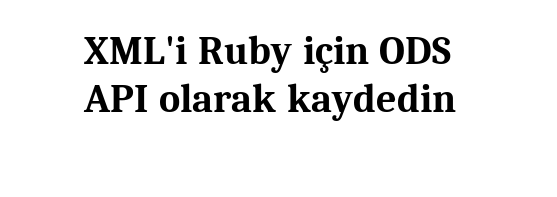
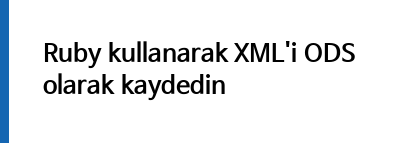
[84,35,452,73] [83,85,148,112] XML'i Ruby için ODS API -> [43,41,356,69] Ruby kullanarak XML'i ODS

